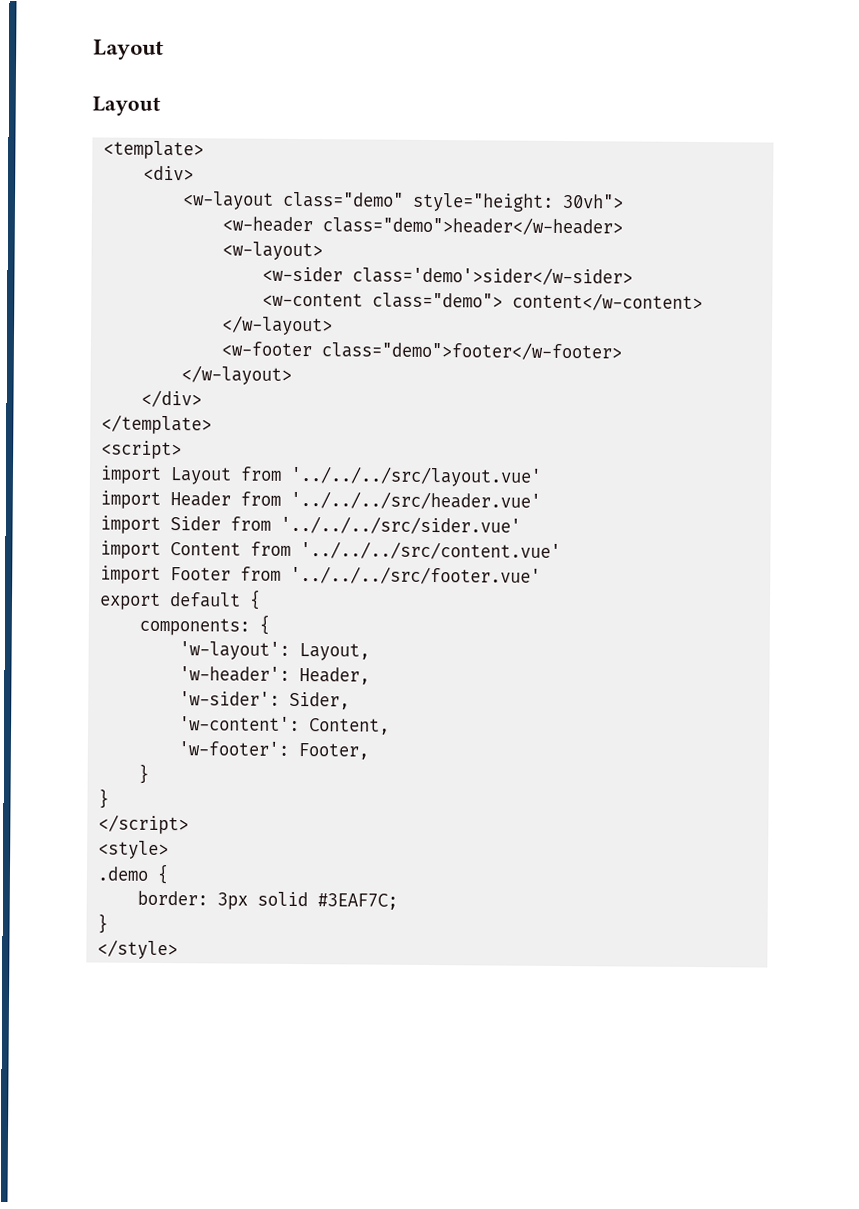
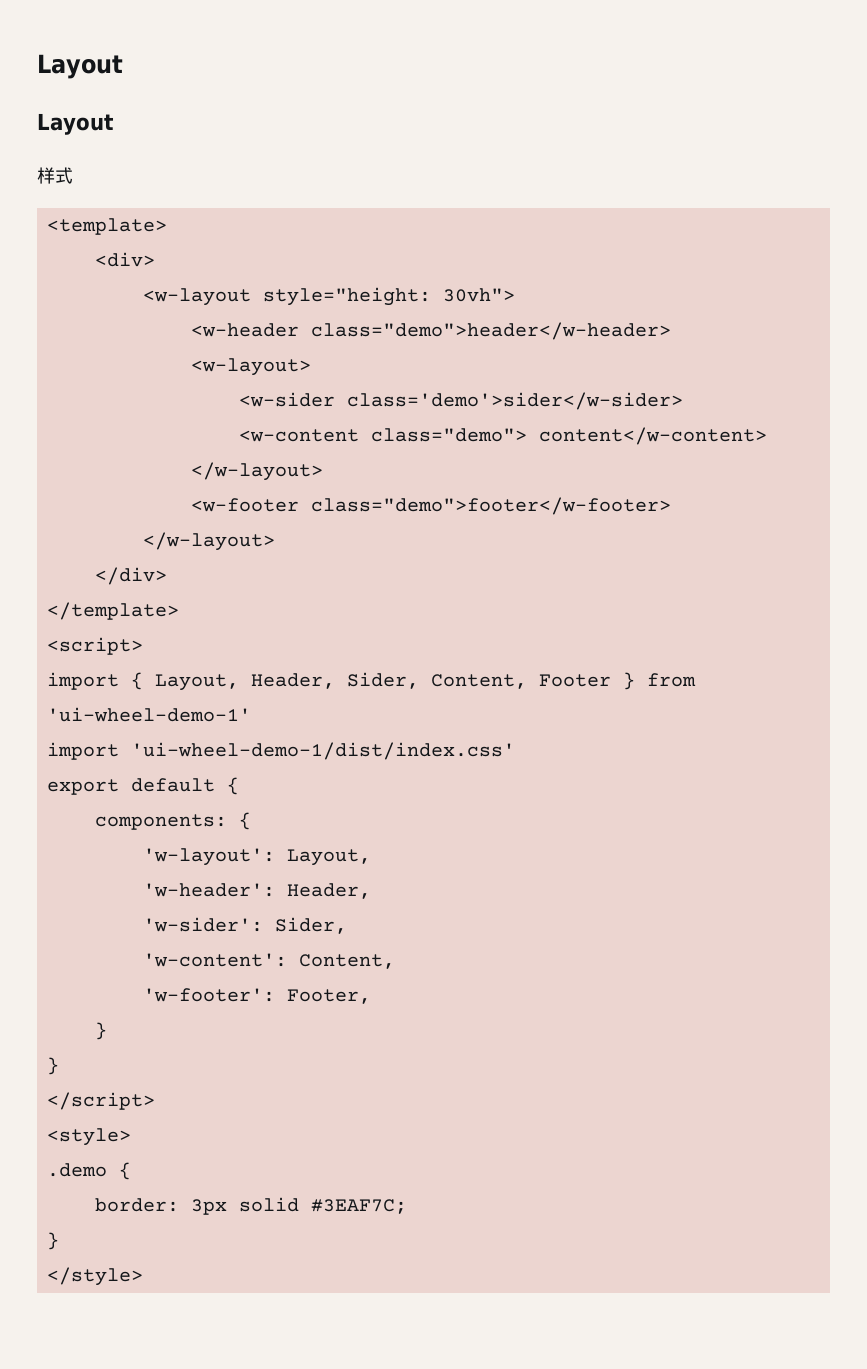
(161, 106) none -> [37,167,73,184] // 样式
[282,191,405,208] class="demo" -> (252, 297) none
[170,465,543,487] [100,490,542,510] [100,515,522,535] [100,540,562,560] [100,565,542,585] Layout from '../../../src/layout.vue' // import Header from '../../../src/header.vue' // import Sider from '../../../src/sider.vue' // import Content from '../../../src/content.vue' // import Footer from '../../../src/footer.vue' -> [131,672,697,691] [47,707,252,722] [47,742,516,760] { Layout, Header, Sider, Content, Footer } from 'ui-wheel-demo-1' // import 'ui-wheel-demo-1/dist/index.css'

